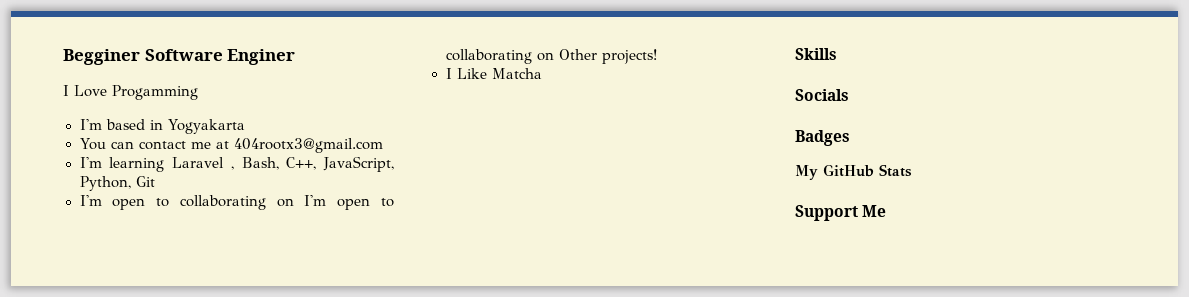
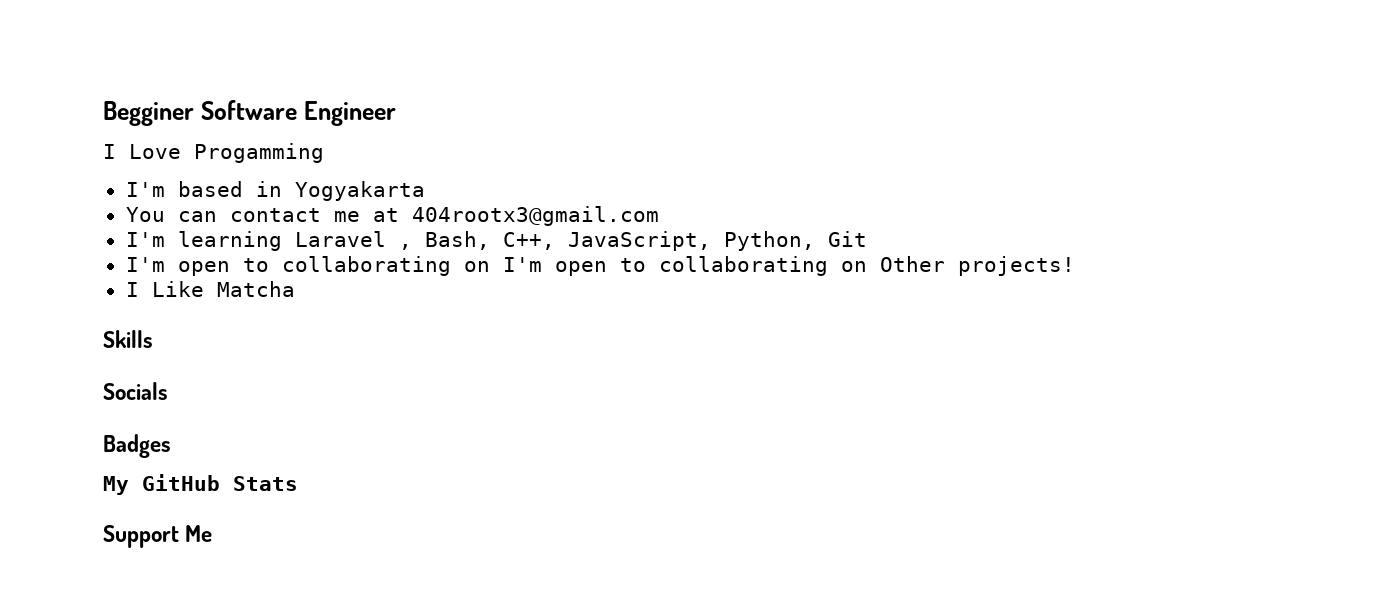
[227,49,296,65] Enginer -> [303,101,396,126] Engineer

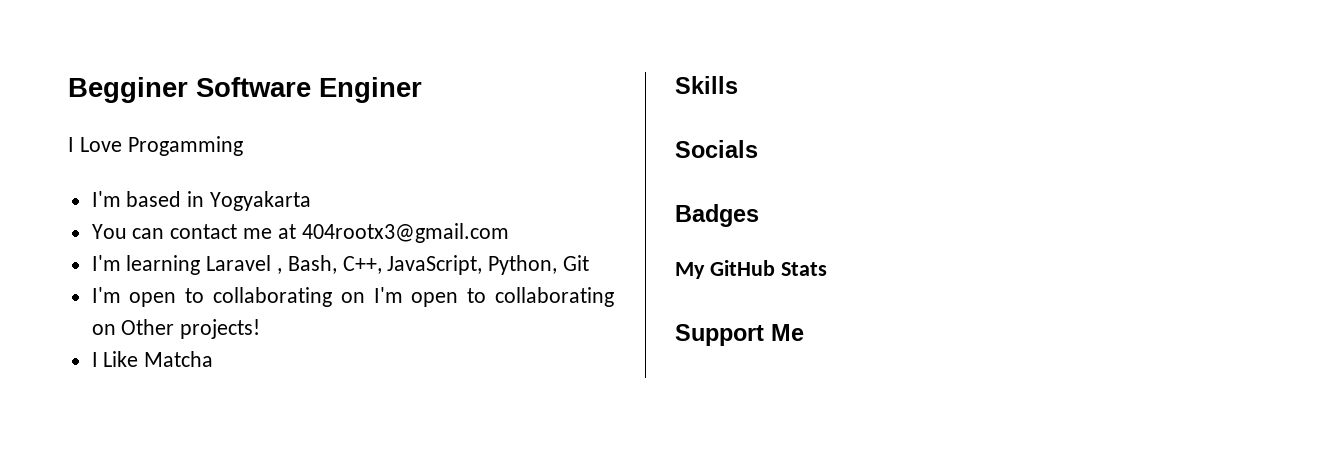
[303,101,396,126] Engineer -> [319,77,422,103] Enginer

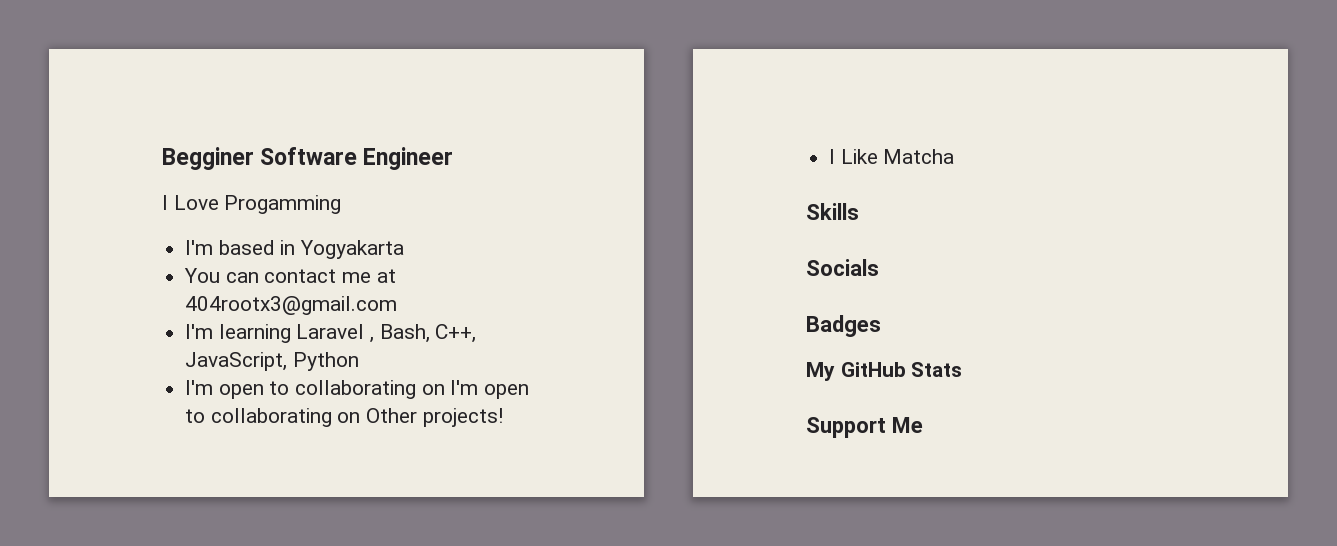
[319,77,422,103] Enginer -> [363,147,454,170] Engineer
[488,255,590,275] Python, Git -> [292,352,359,371] Python

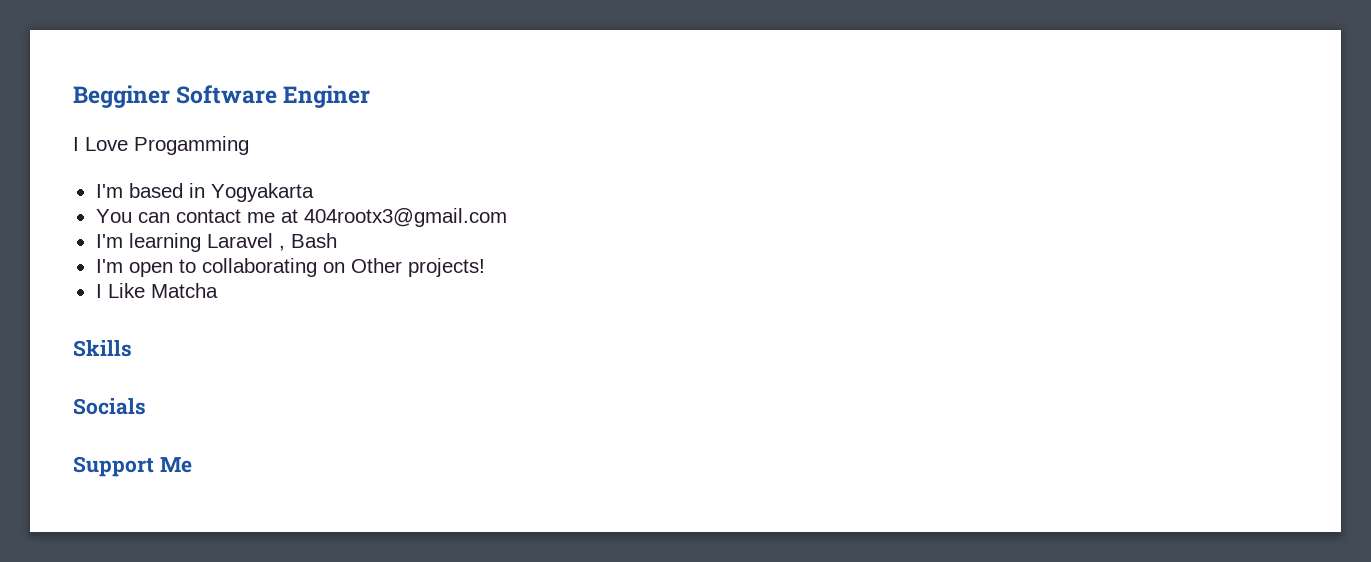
[363,147,454,170] Engineer -> [283,85,371,108] Enginer
[379,324,477,343] [185,352,359,371] [185,380,530,399] [185,408,361,427] Bash, C++, JavaScript, Python // I'm open to collaborating on I'm open to collaborating on -> [290,233,337,248] [95,258,345,277] Bash // I'm open to collaborating on
[806,315,881,337] [806,362,963,381] // Badges // My GitHub Stats -> (146, 406) none

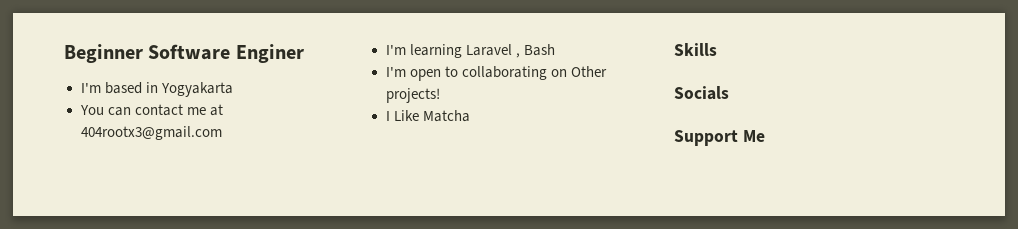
[73,85,170,108] Begginer -> [64,44,143,63] Beginner
[73,136,249,155] // I Love Progamming -> (304, 53) none

